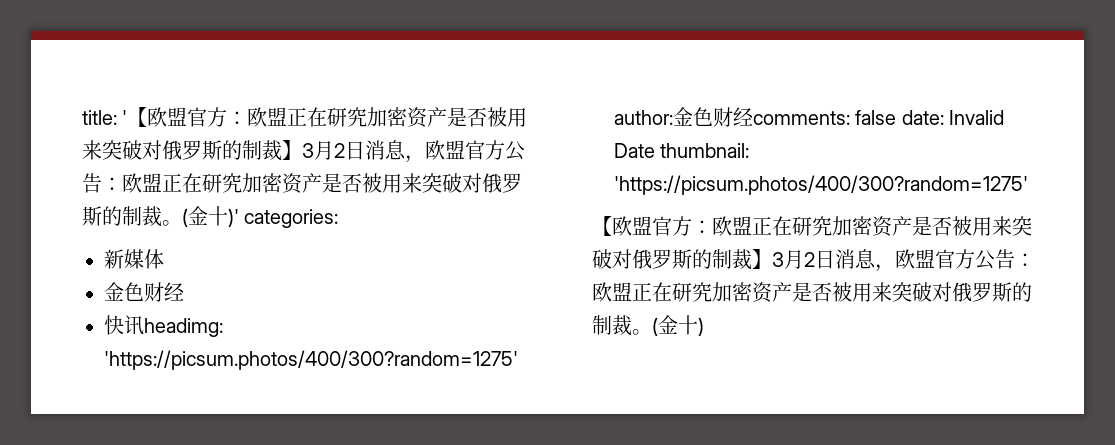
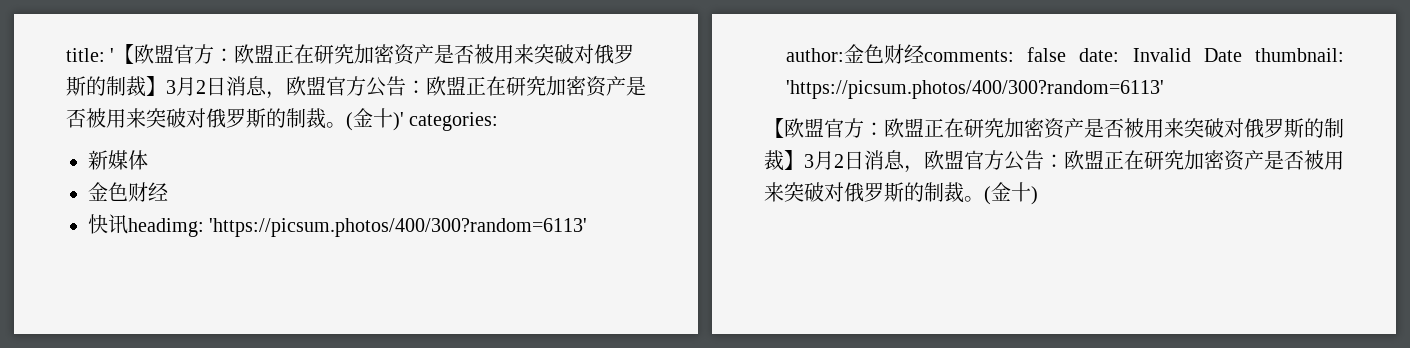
[104,350,518,370] 'https://picsum.photos/400/300?random=1275' -> [209,218,588,237] 'https://picsum.photos/400/300?random=6113'
[614,175,1028,195] 'https://picsum.photos/400/300?random=1275' -> [786,80,1164,99] 'https://picsum.photos/400/300?random=6113'

